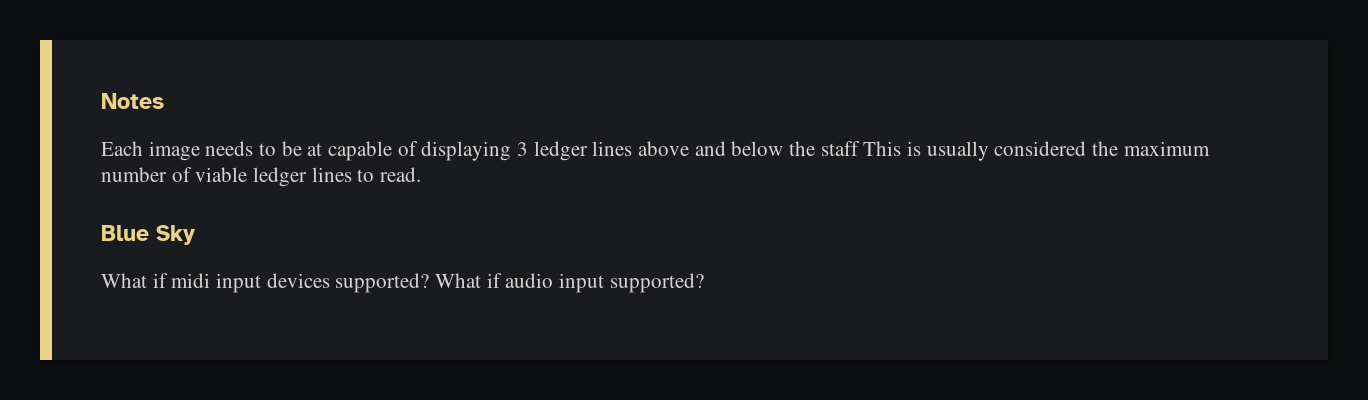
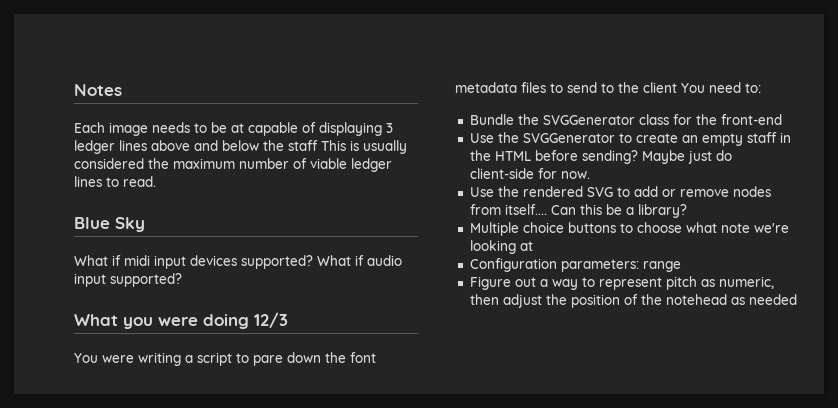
(704, 283) none -> [74,312,288,329] [74,352,376,366] [455,82,761,93] [469,114,782,125] [469,132,791,146] [469,150,732,164] [469,168,590,179] [469,186,771,197] [469,204,687,218] [469,222,789,236] [469,240,533,254] [469,258,681,272] [469,276,774,290] [469,294,797,308] // What you were doing 12/3 // You were writing a script to pare down the font metadata files to send to the client You need to: // Bundle the SVGGenerator class for the front-end // Use the SVGGenerator to create an empty staff in the HTML before sending? Maybe just do client-side for now. // Use the rendered SVG to add or remove nodes from itself.... Can this be a library? // Multiple choice buttons to choose what note we're looking at // Configuration parameters: range // Figure out a way to represent pitch as numeric, then adjust the position of the notehead as needed

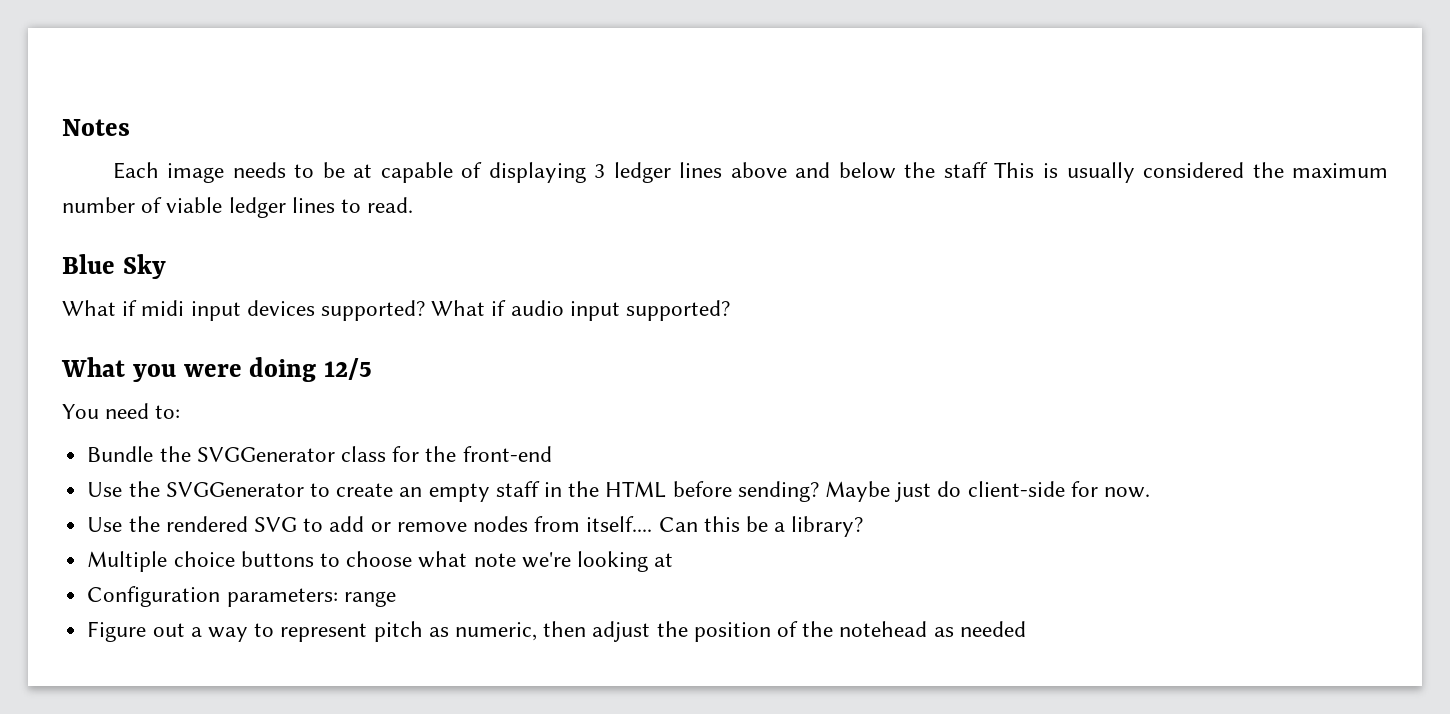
[254,312,288,328] [74,352,376,366] [455,82,705,93] 12/3 // You were writing a script to pare down the font metadata files to send to the client You -> [324,358,373,380] [62,404,99,419] 12/5 // You

